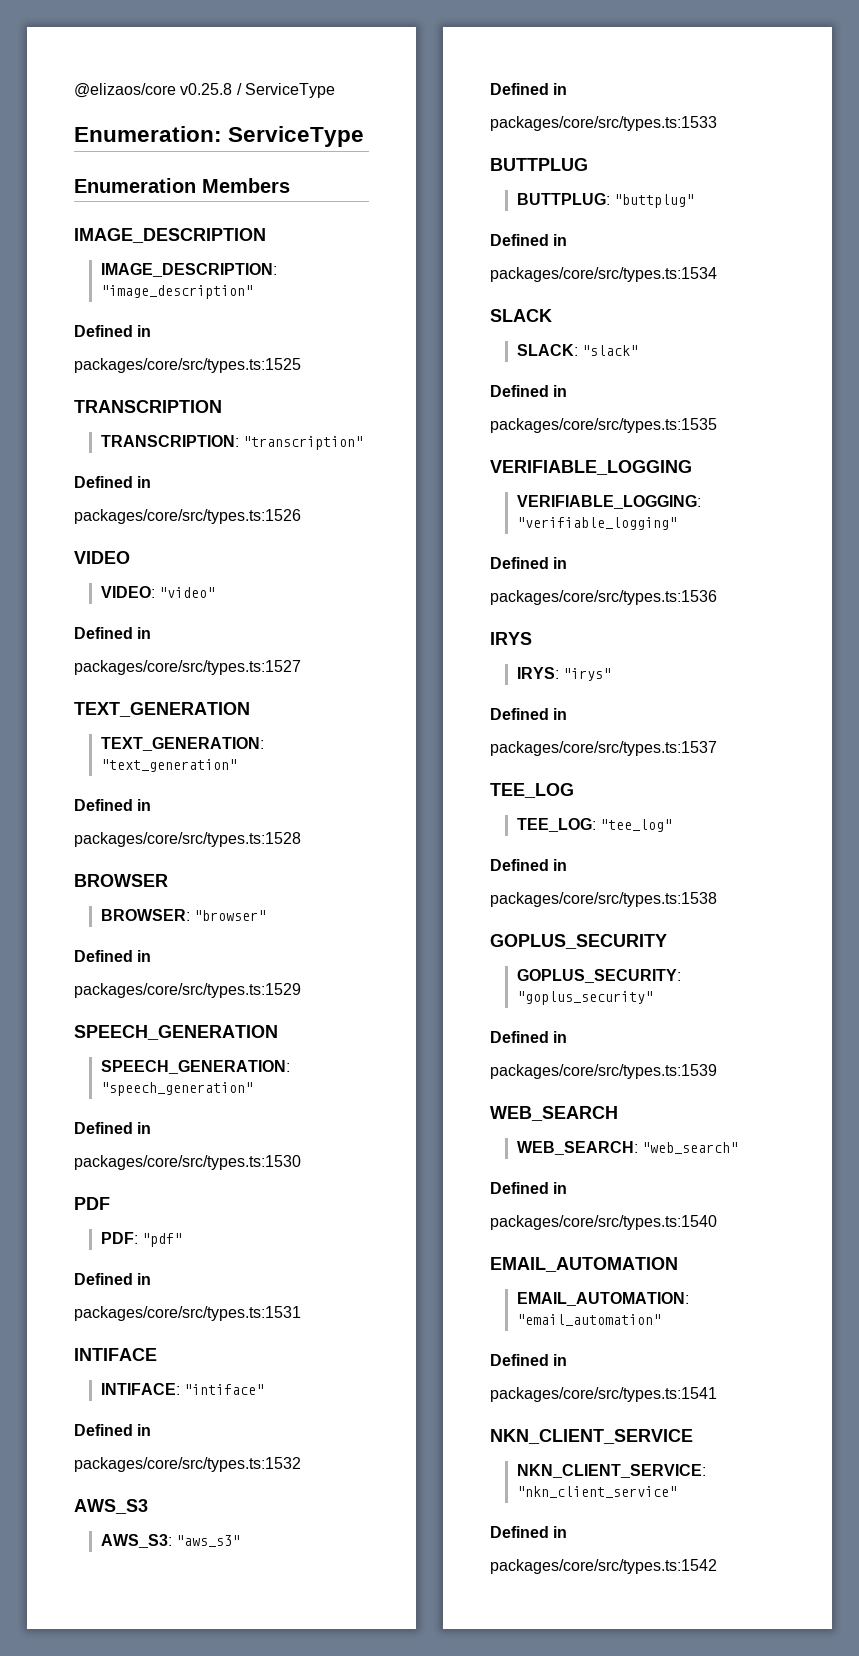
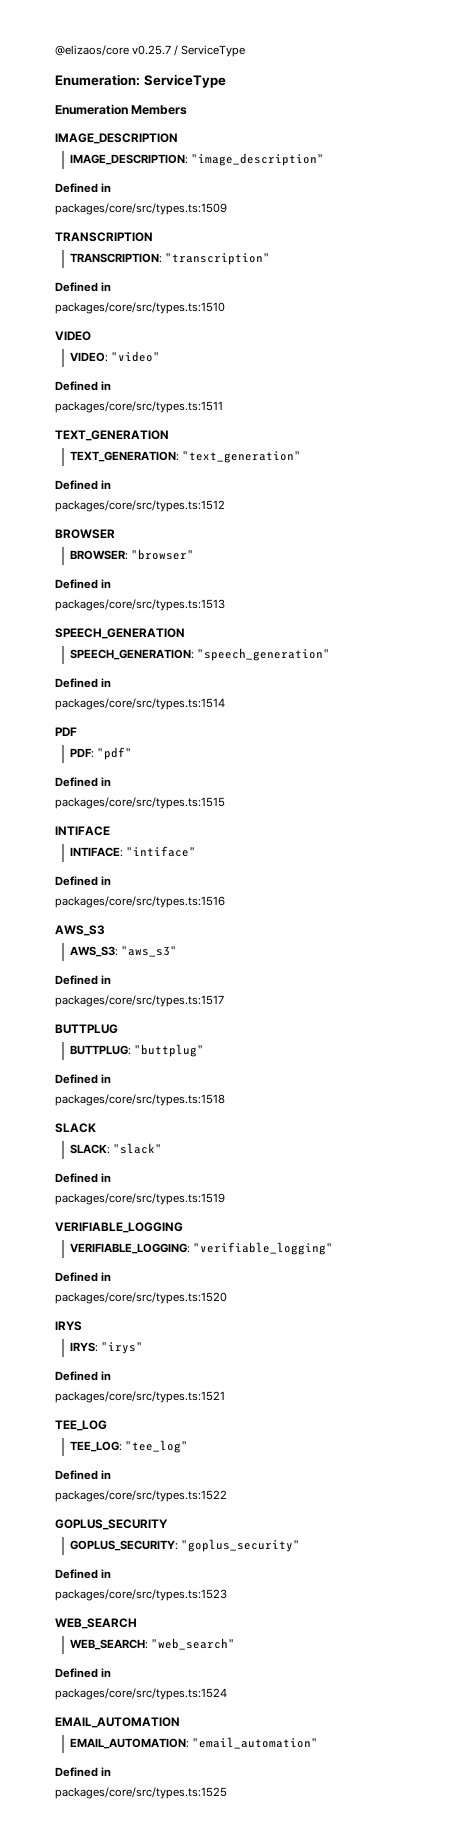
[180,83,233,95] v0.25.8 -> [132,45,172,55] v0.25.7
[74,358,301,373] packages/core/src/types.ts:1525 -> [55,203,227,215] packages/core/src/types.ts:1509
[74,509,301,524] packages/core/src/types.ts:1526 -> [55,302,225,314] packages/core/src/types.ts:1510
[74,660,301,675] packages/core/src/types.ts:1527 -> [55,401,223,413] packages/core/src/types.ts:1511
[74,832,301,847] packages/core/src/types.ts:1528 -> [55,500,225,512] packages/core/src/types.ts:1512
[74,983,301,998] packages/core/src/types.ts:1529 -> [55,599,225,611] packages/core/src/types.ts:1513
[74,1155,301,1170] packages/core/src/types.ts:1530 -> [55,698,225,710] packages/core/src/types.ts:1514
[74,1306,301,1321] packages/core/src/types.ts:1531 -> [55,797,225,809] packages/core/src/types.ts:1515
[74,1457,301,1472] packages/core/src/types.ts:1532 -> [55,896,225,908] packages/core/src/types.ts:1516
[490,116,717,131] packages/core/src/types.ts:1533 -> [55,995,224,1007] packages/core/src/types.ts:1517
[490,267,717,282] packages/core/src/types.ts:1534 -> [55,1094,225,1106] packages/core/src/types.ts:1518
[490,418,717,433] packages/core/src/types.ts:1535 -> [55,1193,225,1205] packages/core/src/types.ts:1519
[490,590,717,605] packages/core/src/types.ts:1536 -> [55,1292,227,1304] packages/core/src/types.ts:1520
[490,741,717,756] packages/core/src/types.ts:1537 -> [55,1391,225,1403] packages/core/src/types.ts:1521
[490,892,717,907] packages/core/src/types.ts:1538 -> [55,1490,227,1502] packages/core/src/types.ts:1522
[490,1064,717,1079] packages/core/src/types.ts:1539 -> [55,1589,227,1601] packages/core/src/types.ts:1523
[490,1215,717,1230] packages/core/src/types.ts:1540 -> [55,1688,227,1700] packages/core/src/types.ts:1524
[490,1387,717,1402] [490,1429,693,1444] [516,1464,706,1478] [516,1486,677,1498] [490,1526,568,1538] [490,1559,717,1574] packages/core/src/types.ts:1541 // NKN_CLIENT_SERVICE // NKN_CLIENT_SERVICE: "nkn_client_service" // Defined in // packages/core/src/types.ts:1542 -> [55,1787,227,1799] packages/core/src/types.ts:1525

